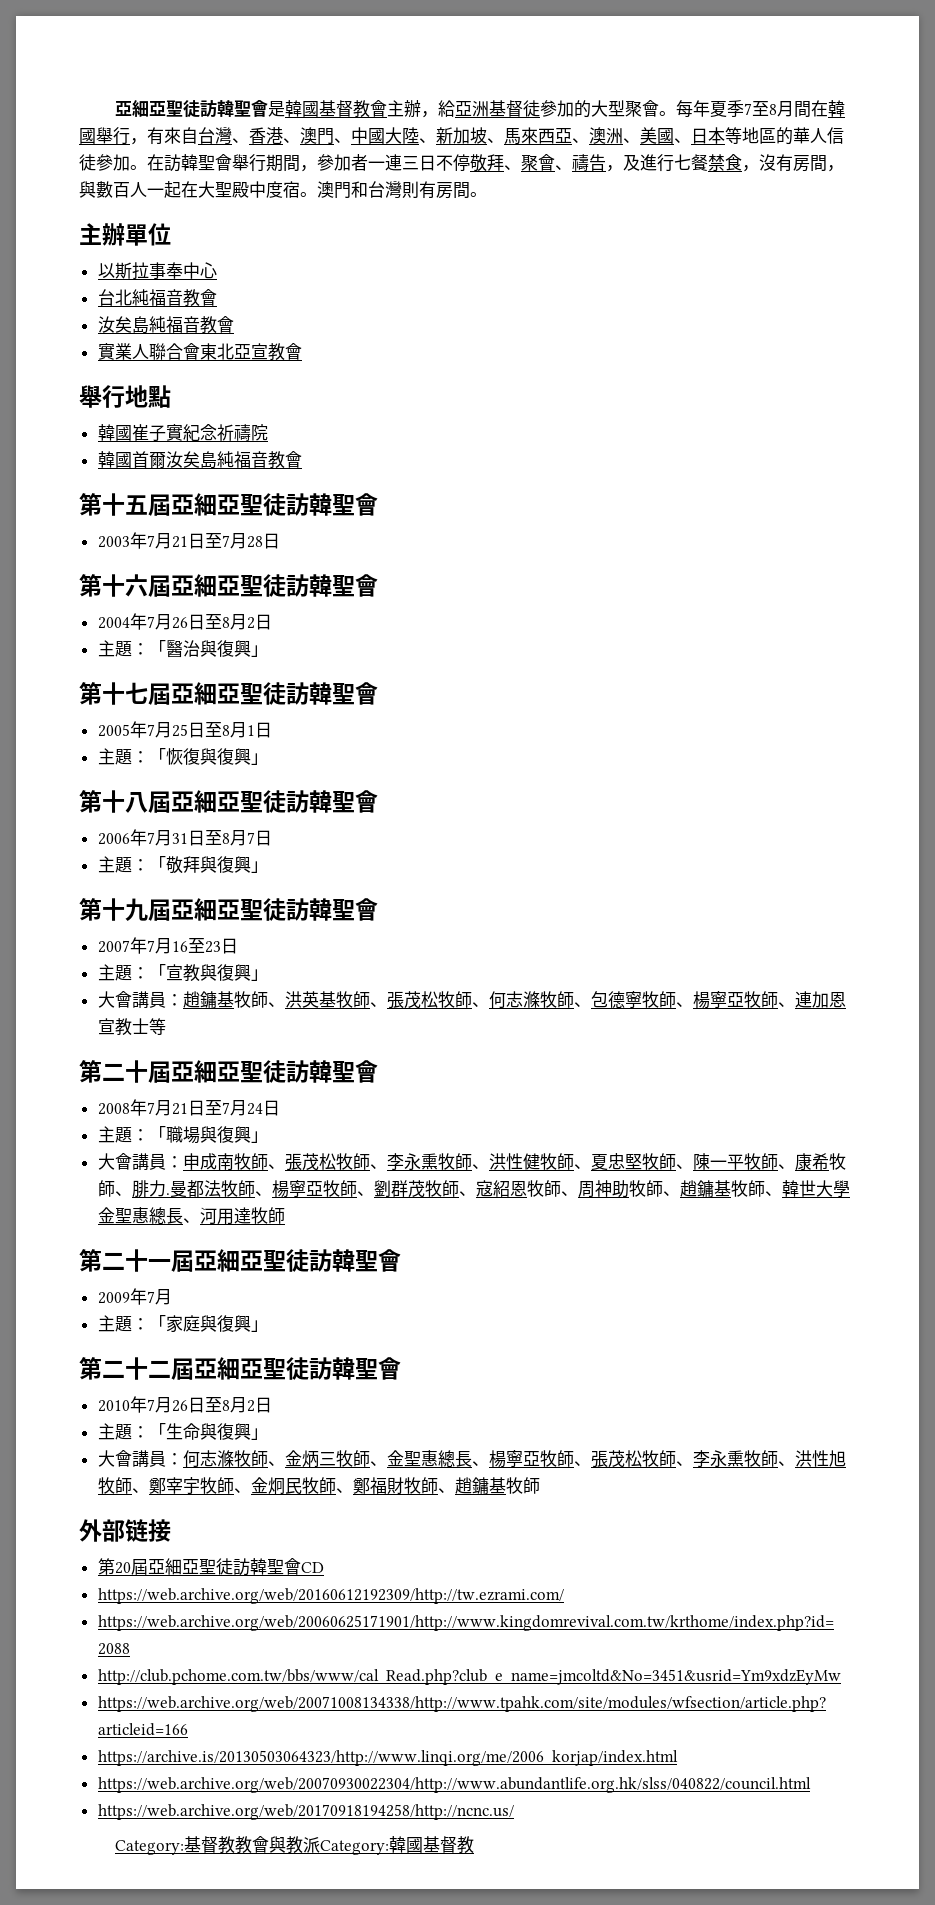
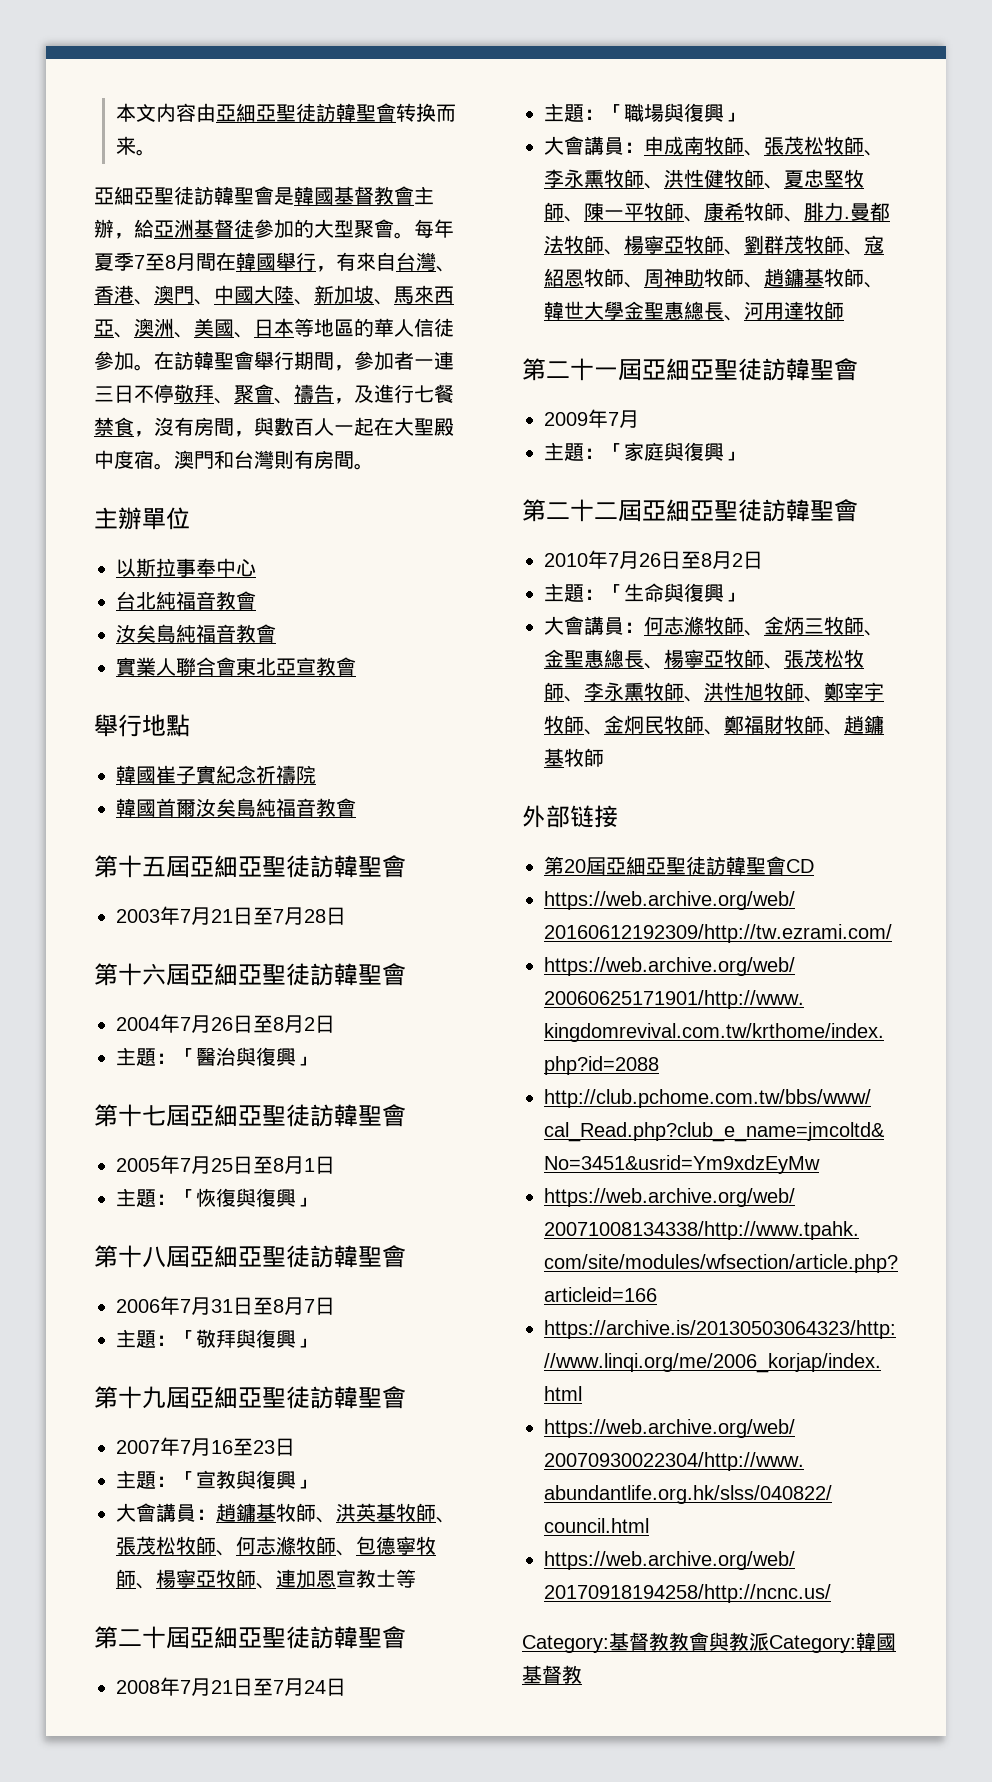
(115, 108) none -> [116,103,457,122] [116,136,157,156] 本文内容由亞細亞聖徒訪韓聖會转换而来。 //

